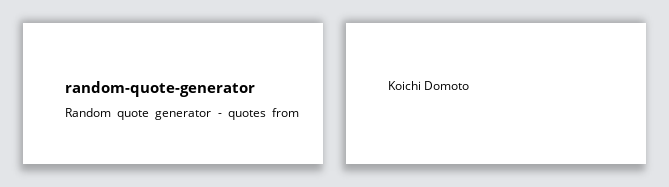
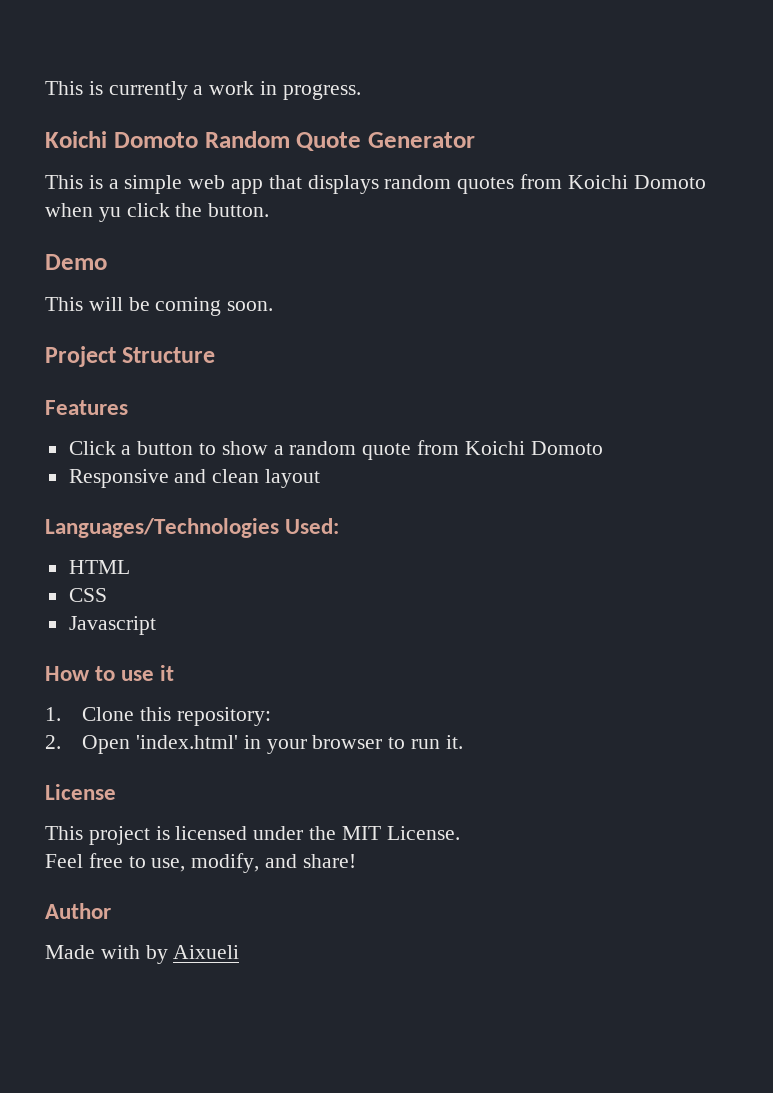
[65,81,255,97] [65,108,299,120] [388,81,470,90] random-quote-generator // Random quote generator - quotes from Koichi Domoto -> [45,81,361,100] [45,131,475,151] [45,174,706,194] [45,203,270,222] [45,254,107,270] [45,297,274,316] [45,346,216,367] [45,400,128,415] [68,440,603,460] [68,469,321,488] [45,518,340,538] [68,560,130,574] [68,588,107,602] [68,616,156,635] [45,665,175,681] [45,707,271,726] [45,735,463,754] [45,784,116,800] [45,826,460,845] [45,853,356,873] [45,903,111,919] [45,945,240,964] This is currently a work in progress. // Koichi Domoto Random Quote Generator // This is a simple web app that displays random quotes from Koichi Domoto when yu click the button. // Demo // This will be coming soon. // Project Structure // Features // Click a button to show a random quote from Koichi Domoto // Responsive and clean layout // Languages/Technologies Used: // HTML // CSS // Javascript // How to use it // 1. Clone this repository: // 2. Open 'index.html' in your browser to run it. // License // This project is licensed under the MIT License. // Feel free to use, modify, and share! // Author // Made with by Aixueli

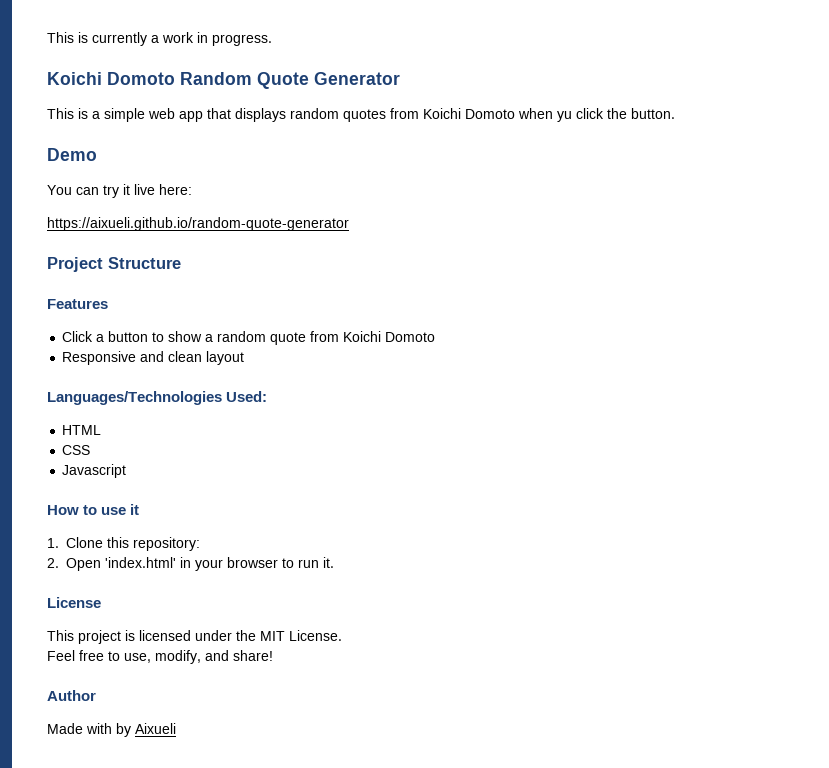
[45,297,274,316] This will be coming soon. -> [47,184,192,198] [47,217,349,231] You can try it live here: // https://aixueli.github.io/random-quote-generator

